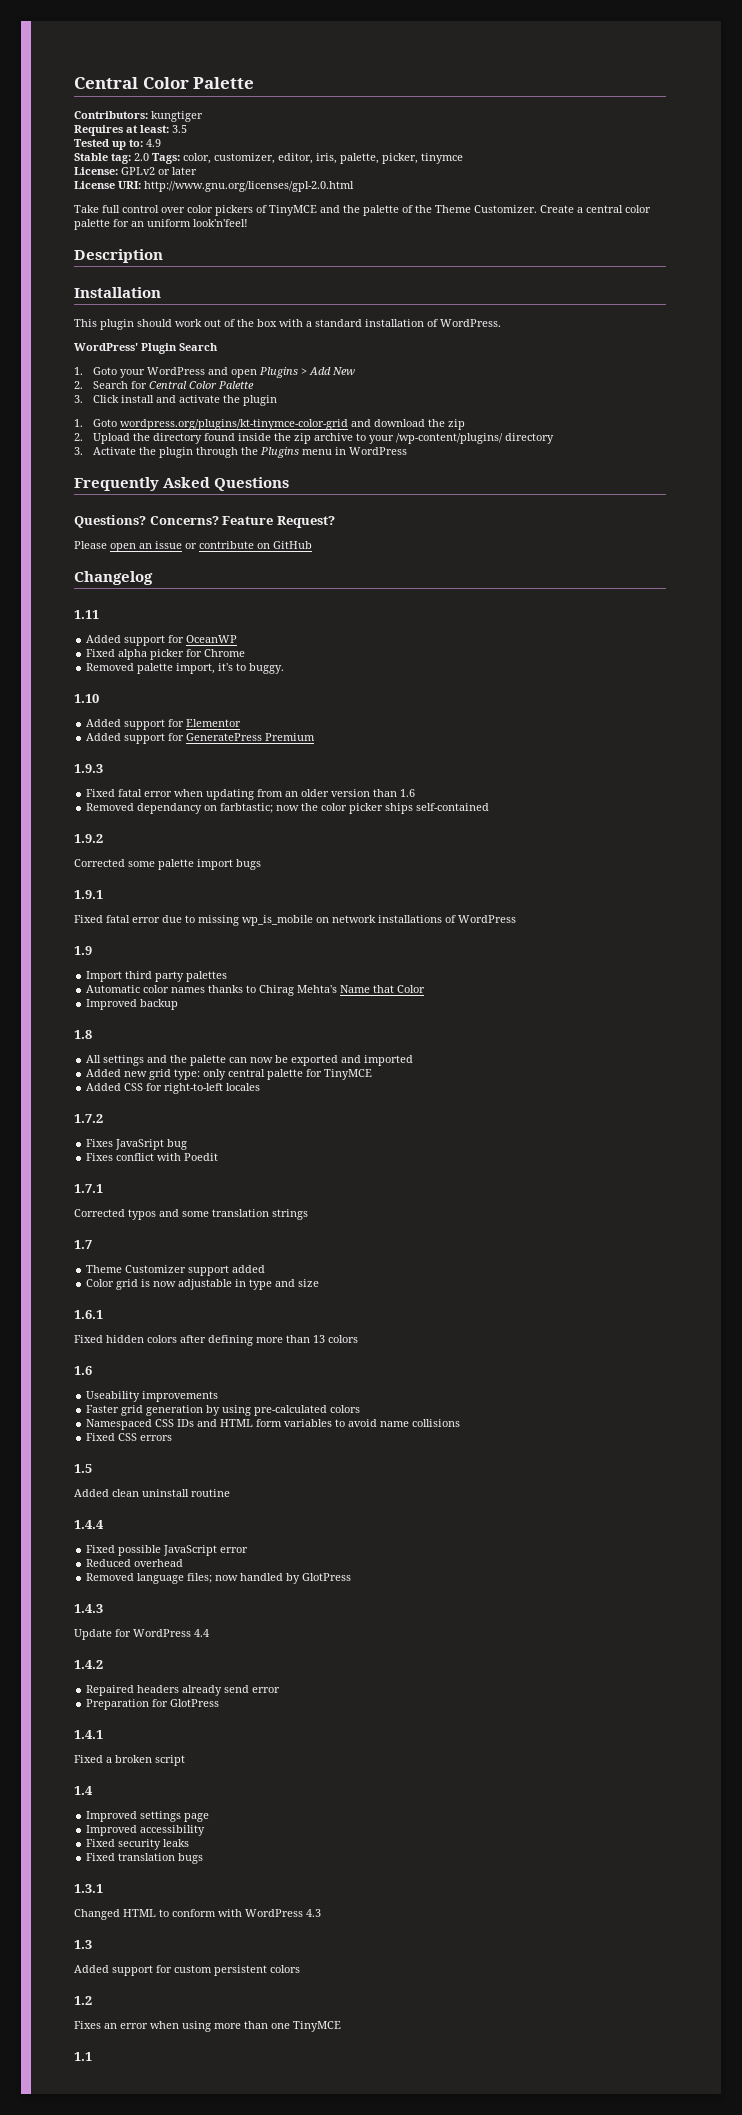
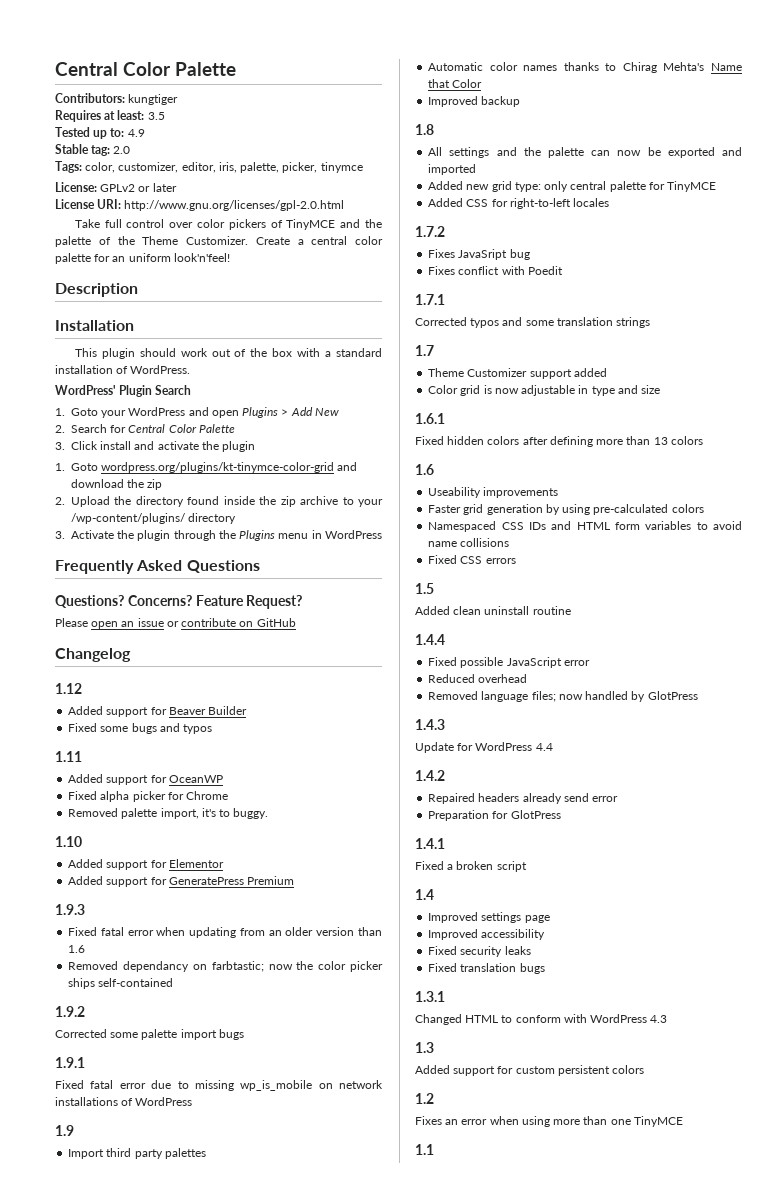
(149, 157) none -> (131, 150) //
(153, 578) none -> [55,683,82,694] [68,706,248,717] [68,723,213,734] // 1.12 // Added support for Beaver Builder // Fixed some bugs and typos

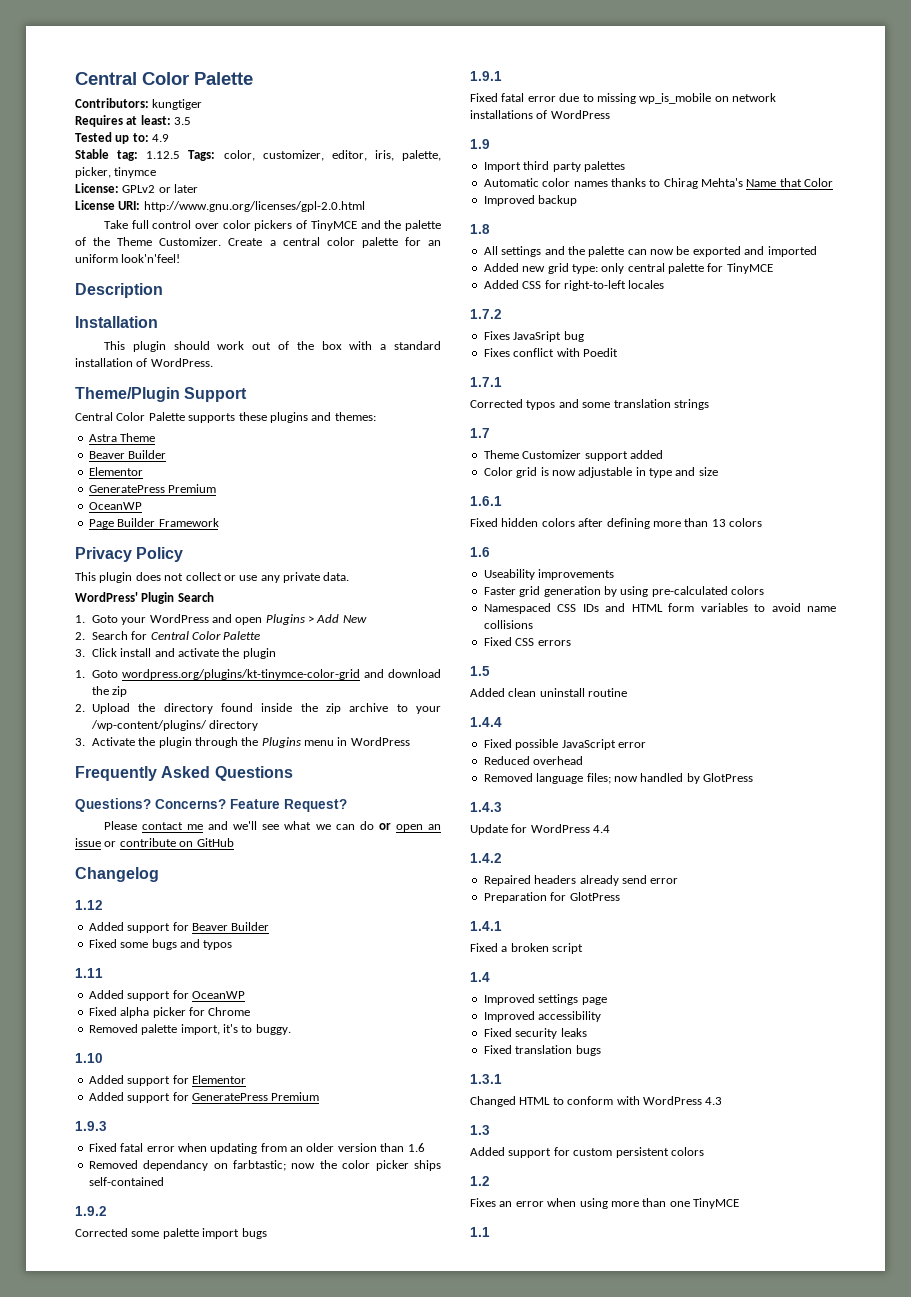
[113,146,131,154] 2.0 // -> [146,151,181,159] 1.12.5
(191, 369) none -> [75,387,248,402] [75,412,376,423] [88,433,156,442] [88,450,167,459] [88,467,143,476] [88,484,217,493] [88,502,142,510] [88,518,219,529] [75,547,184,562] [75,572,350,583] // Theme/Plugin Support // Central Color Palette supports these plugins and themes: // Astra Theme // Beaver Builder // Elementor // GeneratePress Premium // OceanWP // Page Builder Framework // Privacy Policy // This plugin does not collect or use any private data.
(88, 622) none -> [142,821,391,830] contact me and we'll see what we can do or

